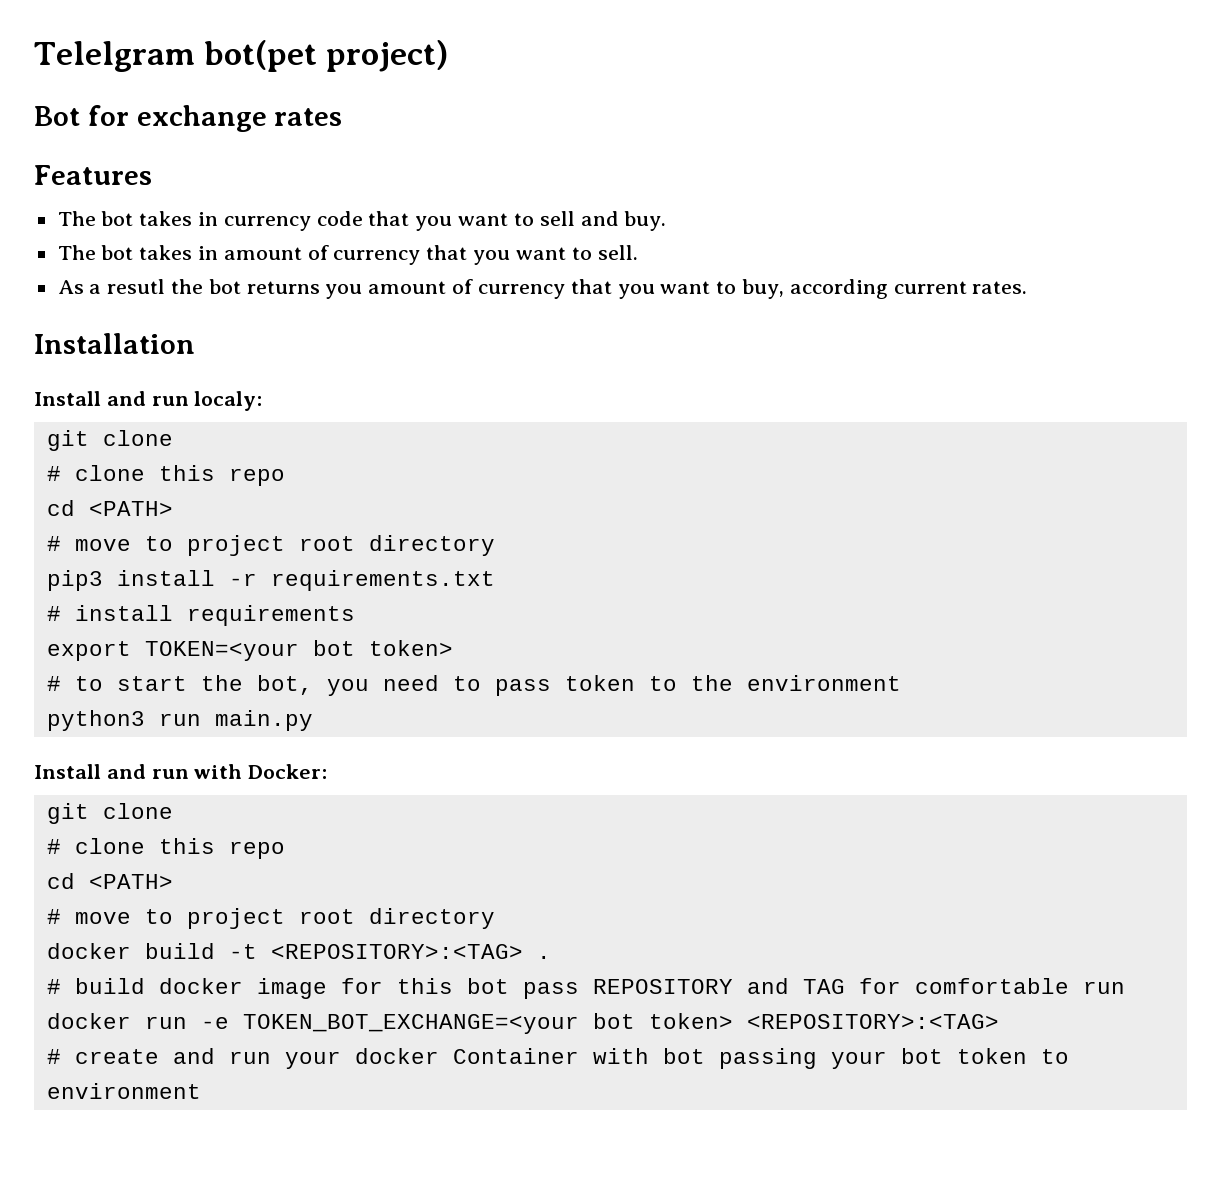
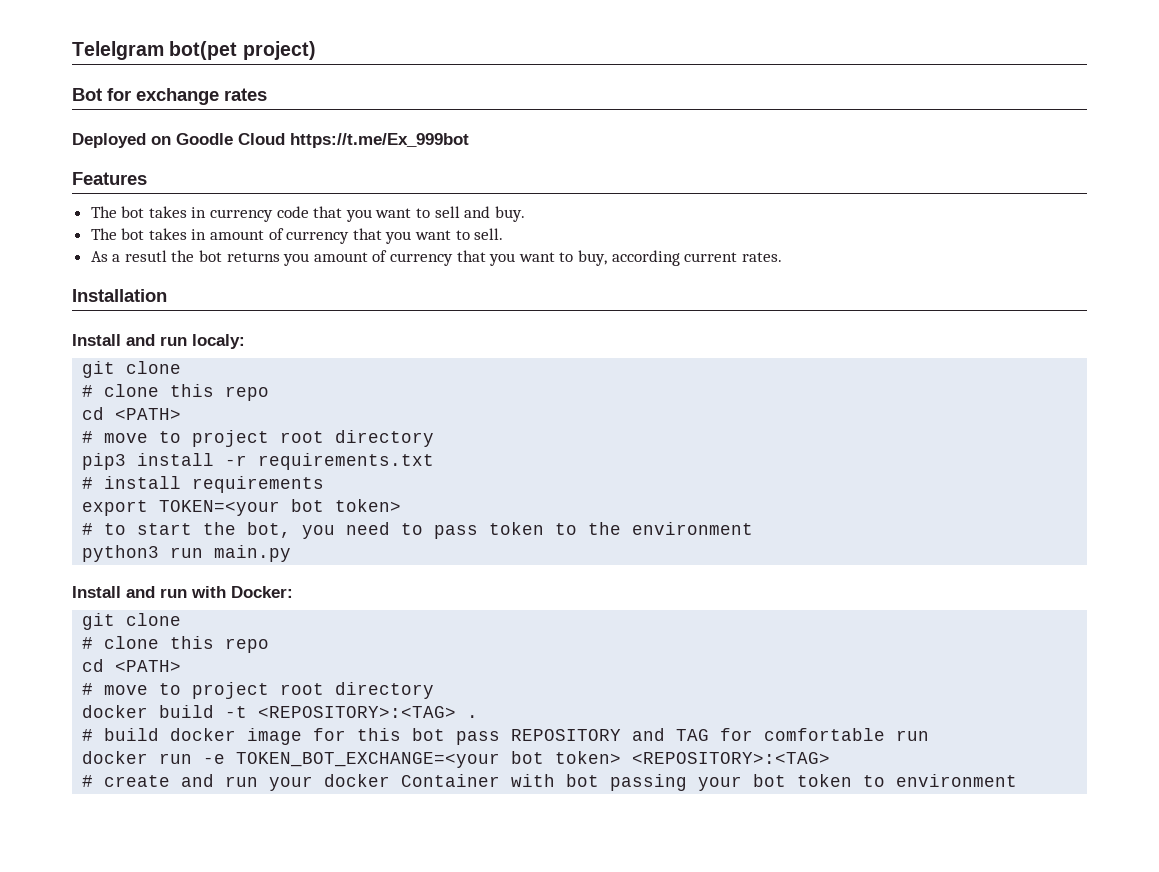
(343, 117) none -> [72,133,469,148] // Deployed on Goodle Cloud https://t.me/Ex_999bot

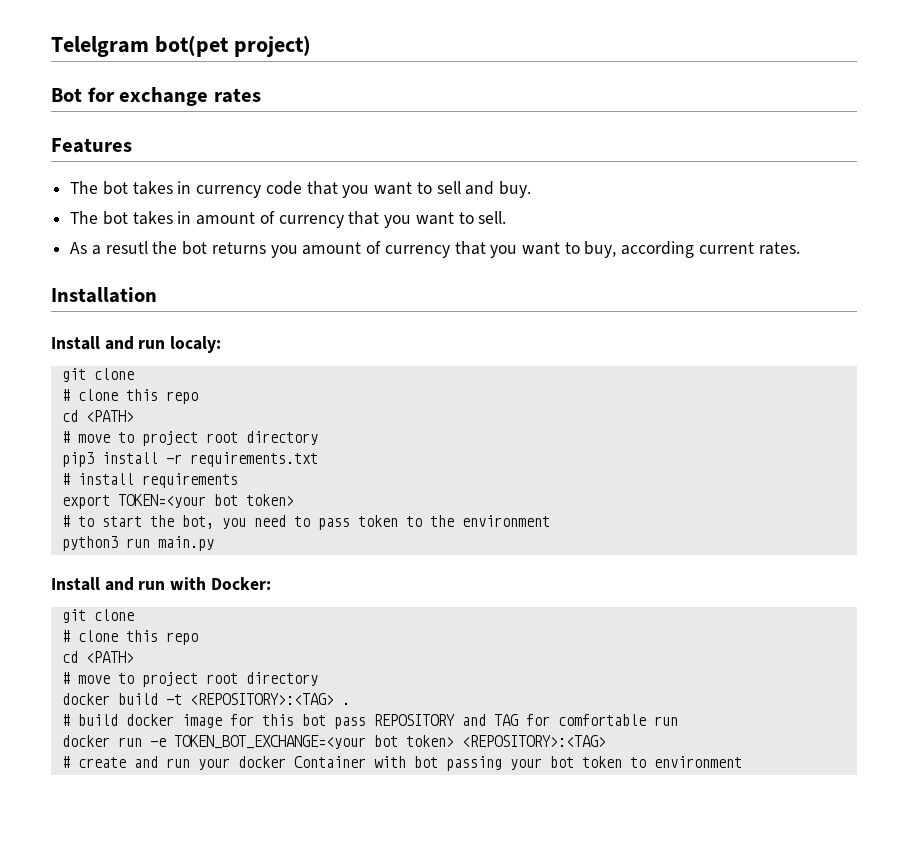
[72,133,469,148] // Deployed on Goodle Cloud https://t.me/Ex_999bot -> (261, 95) none

